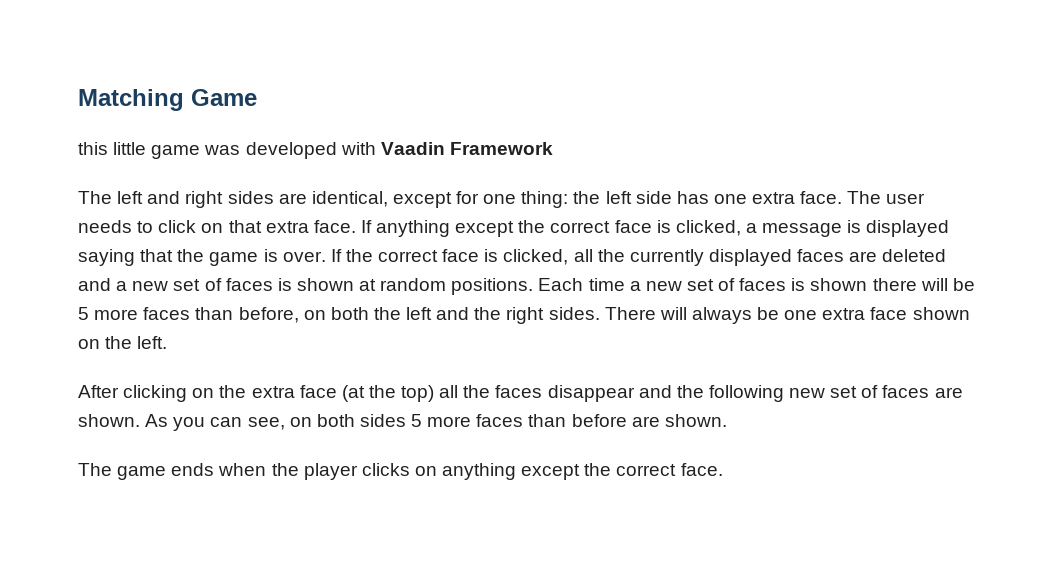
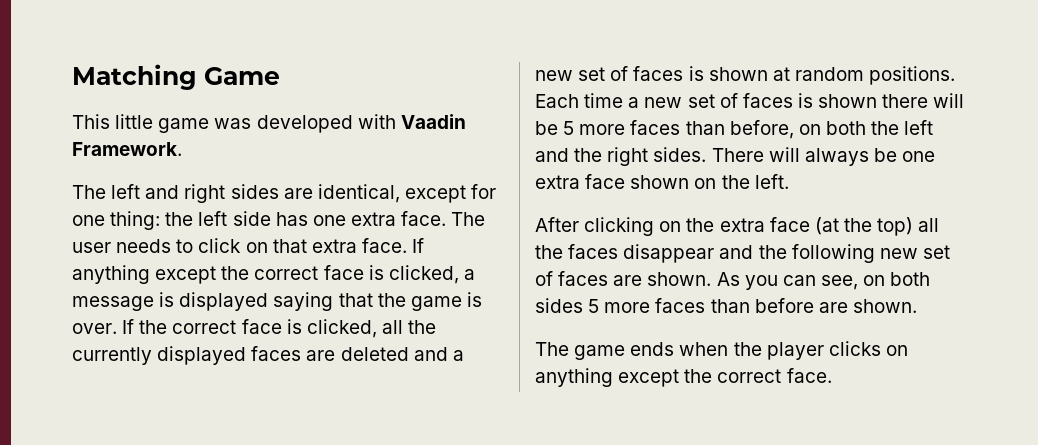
[78,142,108,155] this -> [72,114,110,129] This
[449,142,553,155] Framework -> [72,142,182,156] Framework.

